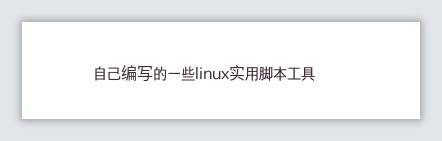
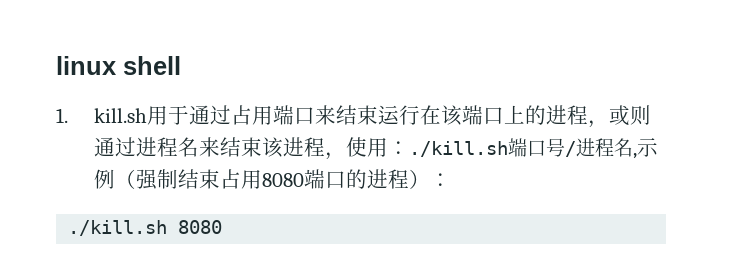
[93,65,315,82] 自己编写的一些linux实用脚本工具 -> [56,56,181,75] [56,105,652,128] [94,137,659,160] [94,169,452,190] [68,220,223,236] linux shell // 1. kill.sh用于通过占用端口来结束运行在该端口上的进程，或则通过进程名来结束该进程，使用：./kill.sh端口号/进程名,示例（强制结束占用8080端口的进程）： // ./kill.sh 8080

